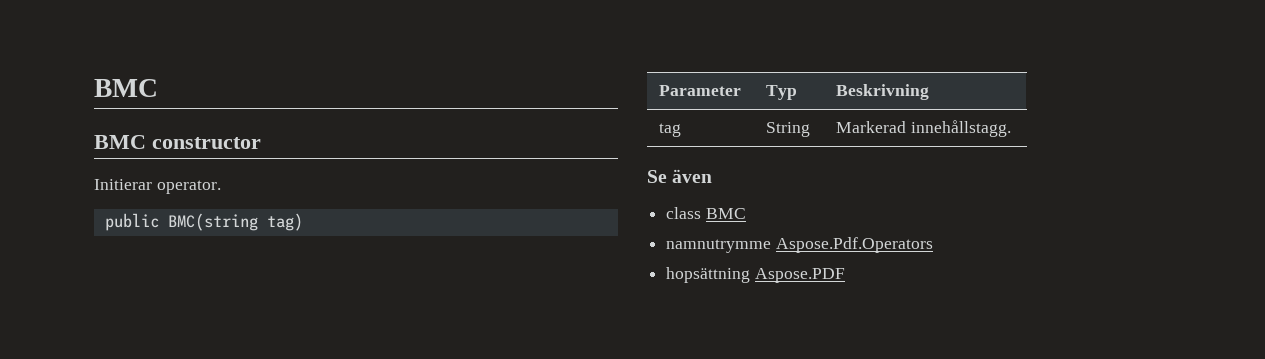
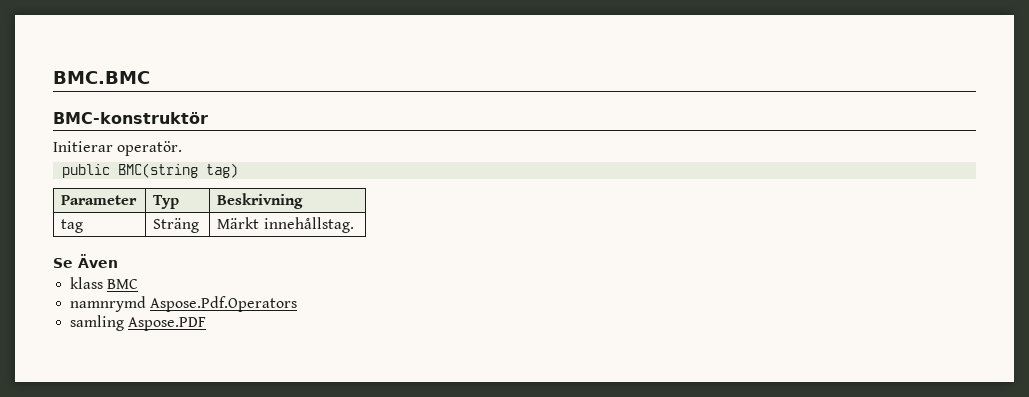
[94,79,158,97] [94,135,261,149] BMC // BMC constructor -> [53,71,150,84] [53,112,208,124] BMC.BMC // BMC-konstruktör
[156,180,221,194] operator. -> [117,141,183,156] operatör.
[766,122,811,137] [836,120,1012,137] String | Markerad innehållstagg. -> [153,218,200,233] [217,217,354,233] Sträng | Märkt innehållstag.
[672,169,713,183] [666,207,746,219] [666,239,772,253] även // class BMC // namnutrymme -> [78,254,118,268] [70,277,139,289] [70,296,147,312] Även // klass BMC // namnrymd
[666,267,751,283] hopsättning -> [70,315,125,331] samling

